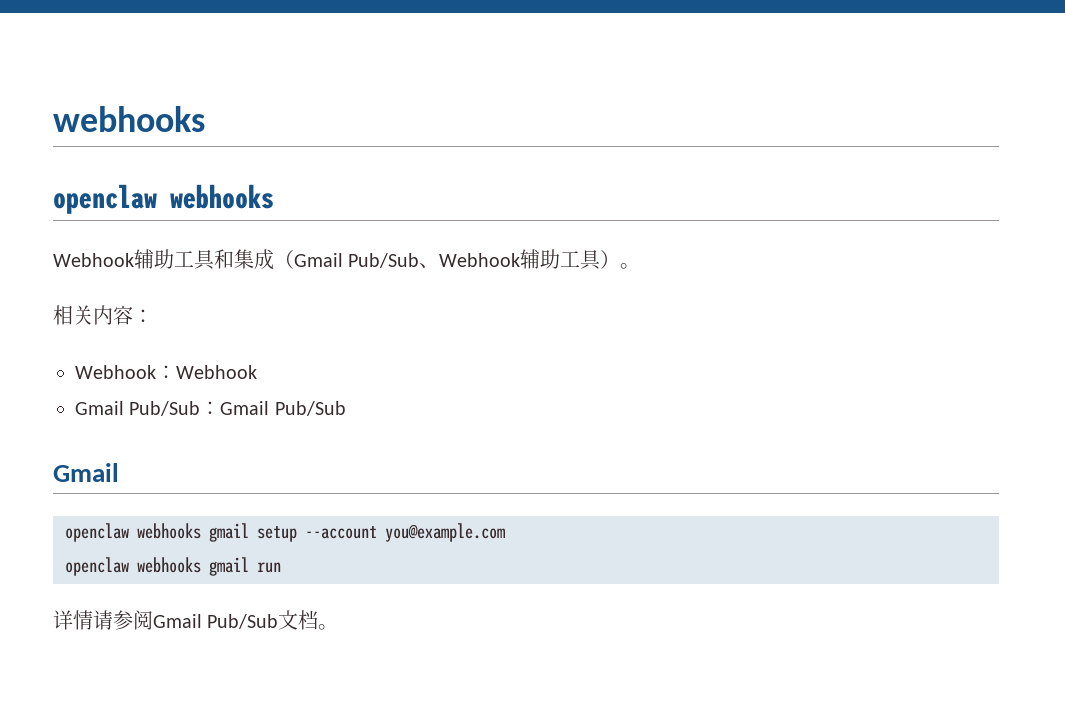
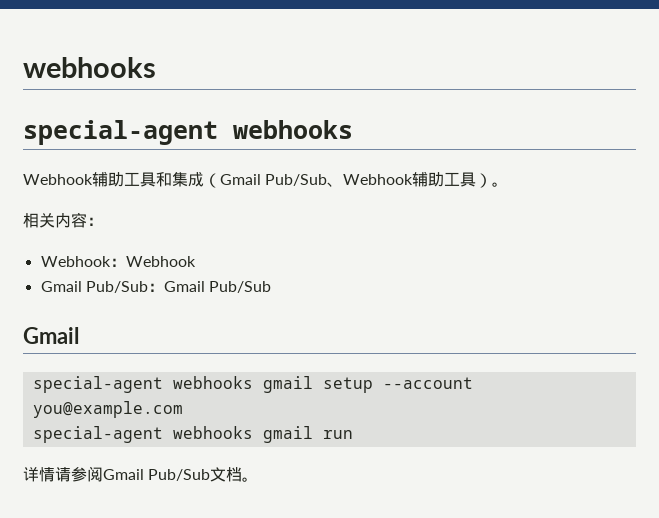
[53,106,205,132] [53,184,157,214] webhooks // openclaw -> [23,57,156,78] [23,120,218,145] webhooks // special-agent
[65,523,129,542] openclaw -> [32,376,163,393] special-agent
[65,557,129,576] openclaw -> [32,426,163,443] special-agent

